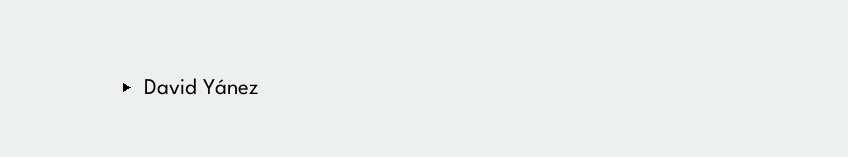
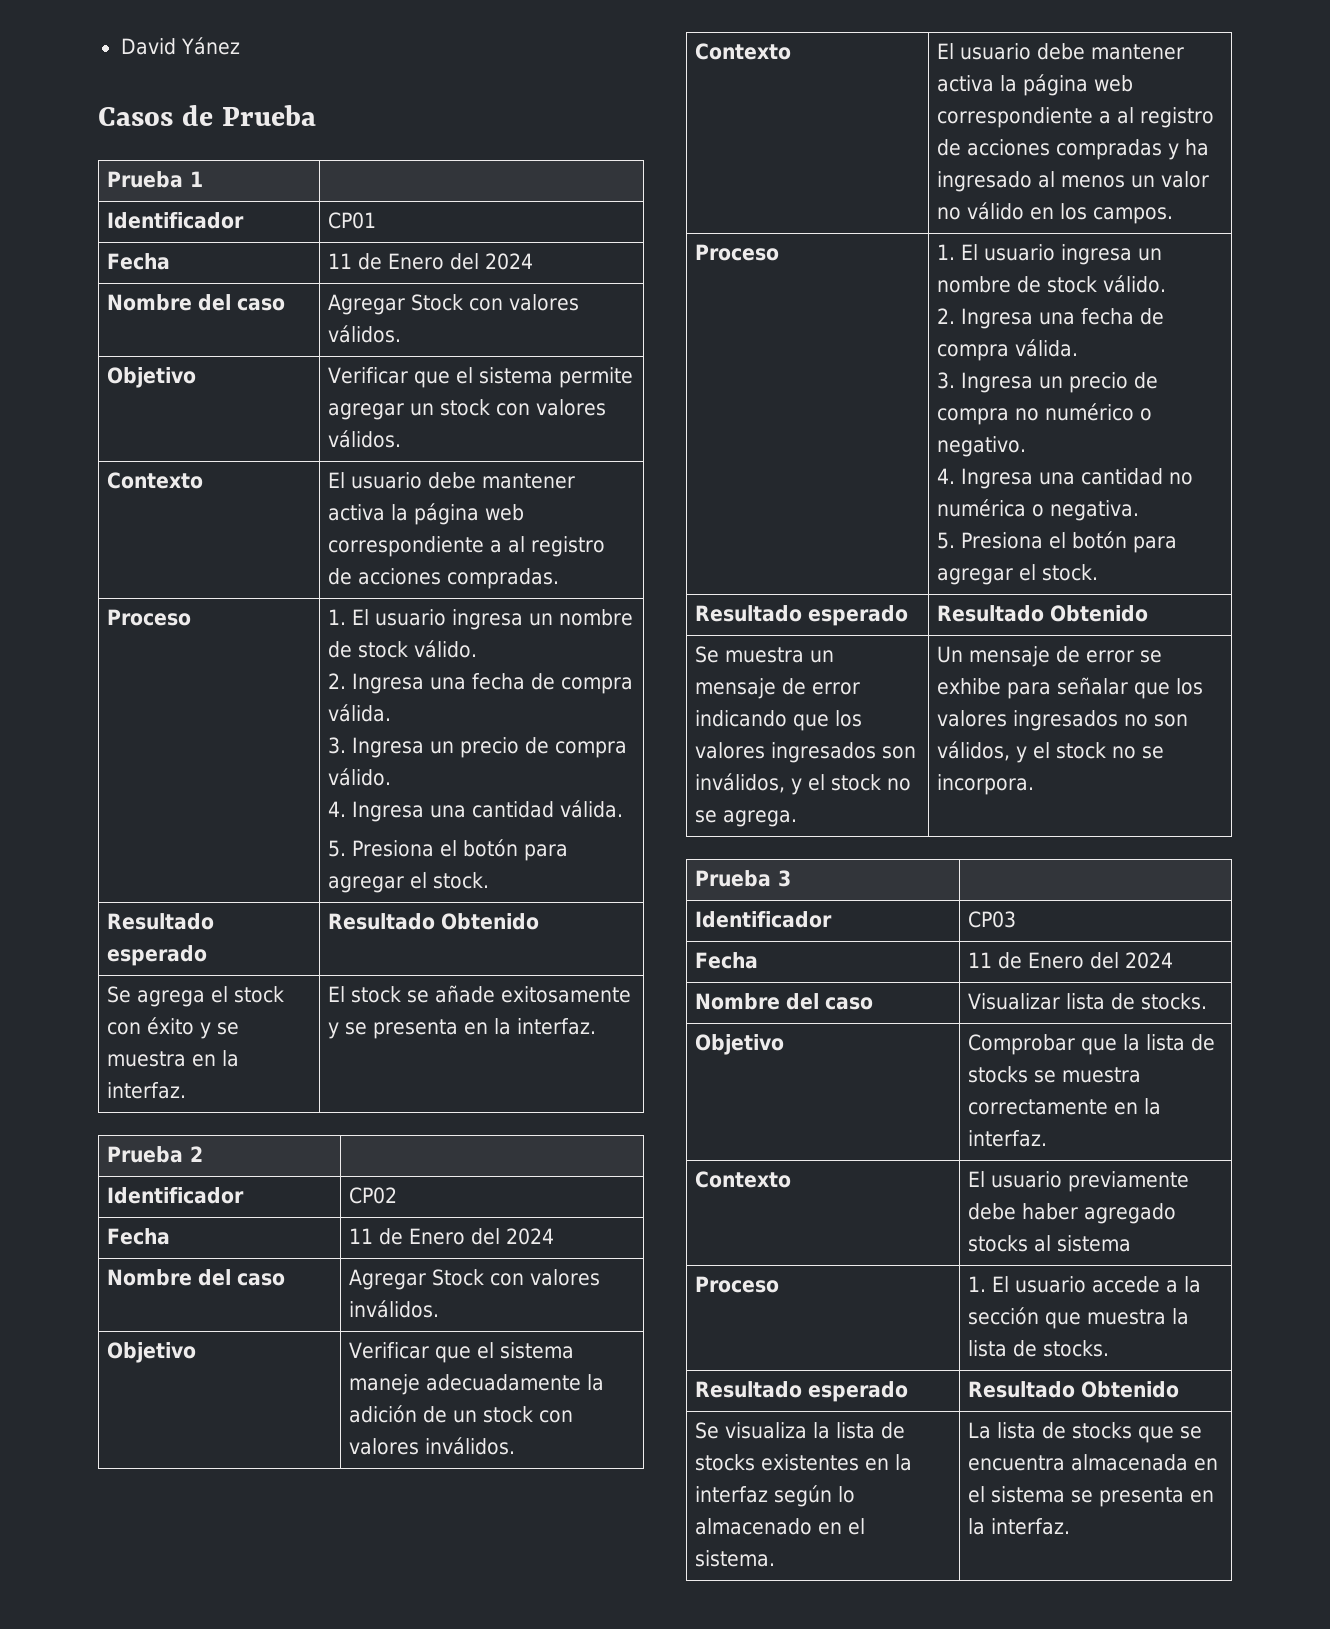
(258, 87) none -> [98,105,316,126] [107,171,204,188] [107,212,245,229] [328,212,377,229] [107,253,171,270] [328,253,534,270] [107,294,286,311] [328,294,580,315] [328,325,402,343] [107,367,197,388] [328,367,634,388] [328,399,607,420] [328,430,402,448] [107,472,204,489] [328,472,576,489] [328,503,525,525] [328,536,606,557] [328,568,560,589] [107,609,192,626] [328,609,634,630] [328,640,478,658] [328,673,634,694] [328,704,392,722] [328,737,628,758] [328,768,392,786] [328,800,624,822] [328,839,569,861] [328,872,490,893] [107,913,215,930] [107,945,208,966] [328,913,540,930] [107,986,285,1007] [107,1017,240,1039] [107,1050,240,1067] [107,1082,187,1099] [328,985,632,1003] [328,1018,597,1039] [107,1146,204,1163] [107,1187,245,1204] [349,1187,398,1204] [107,1228,171,1245] [349,1228,555,1245] [107,1269,286,1286] [349,1269,601,1290] [349,1300,440,1318] [107,1342,197,1363] [349,1342,575,1363] [349,1374,605,1395] [349,1405,574,1423] [349,1437,516,1455] [695,43,792,60] [937,43,1185,60] [937,74,1134,96] [937,107,1215,128] [937,139,1210,160] [937,171,1210,192] [937,202,1174,224] [695,244,780,261] [937,244,1163,265] [937,275,1167,293] [937,308,1165,329] [937,339,1079,361] [937,372,1159,393] [937,403,1153,425] [937,436,1027,457] [937,468,1194,489] [937,499,1140,521] [937,531,1178,553] [937,564,1099,585] [695,605,909,626] [937,605,1149,622] [695,646,835,663] [695,678,861,699] [695,710,863,731] [695,742,917,763] [695,773,912,795] [695,810,798,827] [937,646,1163,667] [937,677,1204,699] [937,710,1189,731] [937,741,1165,763] [937,774,1035,795] [695,870,792,887] [695,911,833,928] [968,911,1017,928] [695,952,759,969] [968,952,1174,969] [695,993,874,1010] [968,993,1208,1010] [695,1034,785,1055] [968,1034,1216,1055] [968,1066,1142,1083] [968,1098,1162,1115] [968,1130,1048,1147] [695,1171,792,1188] [968,1171,1190,1192] [968,1203,1177,1224] [968,1235,1132,1252] [695,1276,780,1293] [968,1276,1202,1293] [968,1307,1190,1329] [968,1340,1110,1357] [695,1381,909,1402] [968,1381,1180,1398] [695,1422,906,1439] [695,1454,913,1471] [695,1485,856,1507] [695,1518,866,1535] [695,1550,776,1567] [968,1422,1203,1443] [968,1454,1219,1471] [968,1486,1215,1507] [968,1518,1071,1535] // Casos de Prueba // Prueba 1 | // Identificador | CP01 // Fecha | 11 de Enero del 2024 // Nombre del caso | Agregar Stock con valores válidos. // Objetivo | Verificar que el sistema permite agregar un stock con valores válidos. // Contexto | El usuario debe mantener activa la página web correspondiente a al registro de acciones compradas. // Proceso | 1. El usuario ingresa un nombre de stock válido. // 2. Ingresa una fecha de compra válida. // 3. Ingresa un precio de compra válido. // 4. Ingresa una cantidad válida. // 5. Presiona el botón para agregar el stock. // Resultado esperado | Resultado Obtenido // Se agrega el stock con éxito y se muestra en la interfaz. | El stock se añade exitosamente y se presenta en la interfaz. // Prueba 2 | // Identificador | CP02 // Fecha | 11 de Enero del 2024 // Nombre del caso | Agregar Stock con valores inválidos. // Objetivo | Verificar que el sistema maneje adecuadamente la adición de un stock con valores inválidos. // Contexto | El usuario debe mantener activa la página web correspondiente a al registro de acciones compradas y ha ingresado al menos un valor no válido en los campos. // Proceso | 1. El usuario ingresa un nombre de stock válido. // 2. Ingresa una fecha de compra válida. // 3. Ingresa un precio de compra no numérico o negativo. // 4. Ingresa una cantidad no numérica o negativa. // 5. Presiona el botón para agregar el stock. // Resultado esperado | Resultado Obtenido // Se muestra un mensaje de error indicando que los valores ingresados son inválidos, y el stock no se agrega. | Un mensaje de error se exhibe para señalar que los valores ingresados no son válidos, y el stock no se incorpora. // Prueba 3 | // Identificador | CP03 // Fecha | 11 de Enero del 2024 // Nombre del caso | Visualizar lista de stocks. // Objetivo | Comprobar que la lista de stocks se muestra correctamente en la interfaz. // Contexto | El usuario previamente debe haber agregado stocks al sistema // Proceso | 1. El usuario accede a la sección que muestra la lista de stocks. // Resultado esperado | Resultado Obtenido // Se visualiza la lista de stocks existentes en la interfaz según lo almacenado en el sistema. | La lista de stocks que se encuentra almacenada en el sistema se presenta en la interfaz.

